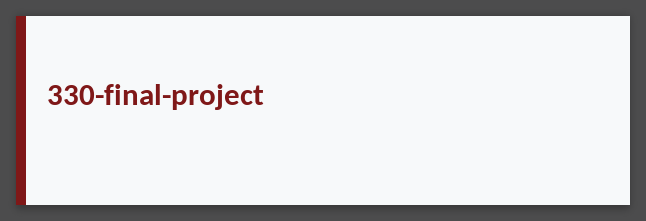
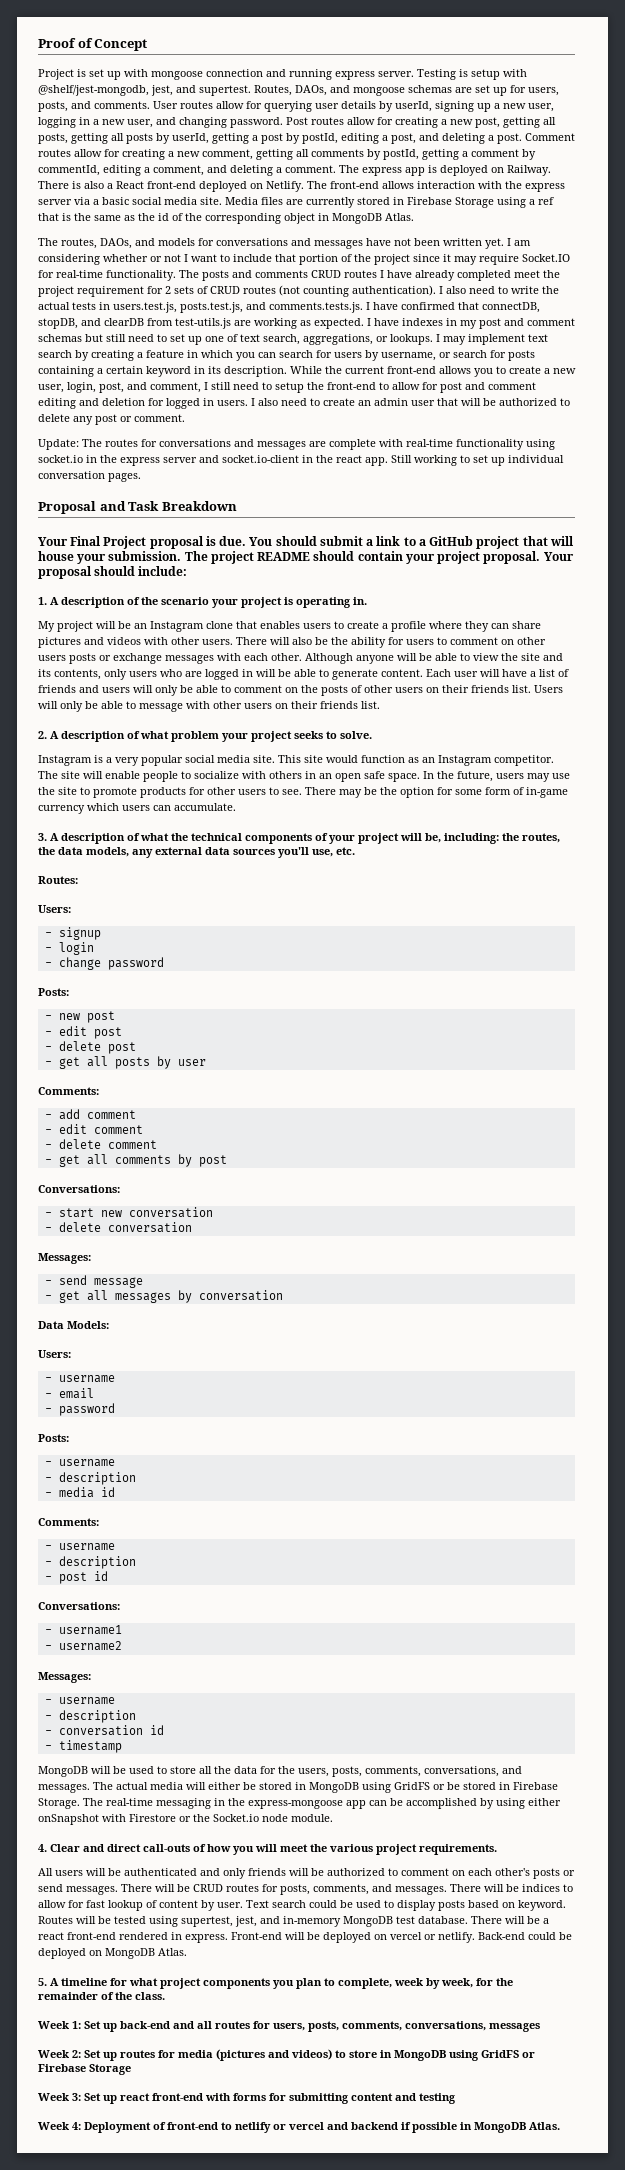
[47,84,264,110] 330-final-project -> [38,38,148,51] [38,69,527,80] [38,85,559,96] [38,101,554,112] [38,117,556,128] [38,133,575,144] [38,149,536,160] [38,165,551,176] [38,181,565,192] [38,197,554,208] [38,213,414,224] [38,238,531,249] [38,254,570,265] [38,270,560,281] [38,285,559,297] [38,302,540,313] [38,318,575,329] [38,334,548,345] [38,350,535,361] [38,366,576,377] [38,382,536,393] [38,398,570,409] [38,414,185,425] [38,439,555,450] [38,455,564,466] [38,471,141,482] [38,501,237,514] [38,536,574,549] [38,551,574,564] [38,566,188,579] [38,597,367,608] [38,621,541,632] [38,637,546,648] [38,653,563,664] [38,669,569,680] [38,685,563,696] [38,701,380,712] [38,731,372,742] [38,755,554,766] [38,771,570,782] [38,787,568,798] [38,803,236,814] [38,833,560,844] [38,847,355,858] [38,876,78,884] [38,905,71,913] [44,927,101,940] [44,942,94,955] [44,957,164,970] [38,988,69,996] [44,1011,115,1023] [44,1026,122,1039] [44,1041,136,1054] [44,1056,206,1069] [38,1087,99,1095] [44,1109,136,1120] [44,1124,143,1134] [44,1139,157,1149] [44,1154,227,1167] [38,1185,120,1193] [44,1207,213,1218] [44,1222,192,1233] [38,1253,91,1264] [44,1275,143,1288] [44,1290,283,1303] [38,1321,109,1329] [38,1350,71,1358] [44,1375,115,1383] [44,1388,94,1399] [44,1403,115,1416] [38,1434,69,1442] [44,1459,115,1467] [44,1472,136,1485] [44,1487,115,1498] [38,1518,99,1526] [44,1543,115,1551] [44,1556,136,1569] [44,1571,108,1584] [38,1602,120,1610] [44,1625,122,1635] [44,1641,122,1651] [38,1672,91,1683] [44,1697,115,1705] [44,1710,136,1723] [44,1725,164,1736] [44,1740,122,1753] [38,1766,522,1777] [38,1782,558,1793] [38,1798,561,1809] [38,1814,333,1825] [38,1844,497,1855] [38,1868,575,1879] [38,1884,573,1895] [38,1900,566,1911] [38,1916,549,1927] [38,1932,572,1943] [38,1948,187,1959] [38,1978,513,1989] [38,1992,165,2000] [38,2021,540,2032] [38,2049,535,2061] [38,2064,131,2075] [38,2093,456,2104] [38,2122,560,2133] Proof of Concept // Project is set up with mongoose connection and running express server. Testing is setup with @shelf/jest-mongodb, jest, and supertest. Routes, DAOs, and mongoose schemas are set up for users, posts, and comments. User routes allow for querying user details by userId, signing up a new user, logging in a new user, and changing password. Post routes allow for creating a new post, getting all posts, getting all posts by userId, getting a post by postId, editing a post, and deleting a post. Comment routes allow for creating a new comment, getting all comments by postId, getting a comment by commentId, editing a comment, and deleting a comment. The express app is deployed on Railway. There is also a React front-end deployed on Netlify. The front-end allows interaction with the express server via a basic social media site. Media files are currently stored in Firebase Storage using a ref that is the same as the id of the corresponding object in MongoDB Atlas. // The routes, DAOs, and models for conversations and messages have not been written yet. I am considering whether or not I want to include that portion of the project since it may require Socket.IO for real-time functionality. The posts and comments CRUD routes I have already completed meet the project requirement for 2 sets of CRUD routes (not counting authentication). I also need to write the actual tests in users.test.js, posts.test.js, and comments.tests.js. I have confirmed that connectDB, stopDB, and clearDB from test-utils.js are working as expected. I have indexes in my post and comment schemas but still need to set up one of text search, aggregations, or lookups. I may implement text search by creating a feature in which you can search for users by username, or search for posts containing a certain keyword in its description. While the current front-end allows you to create a new user, login, post, and comment, I still need to setup the front-end to allow for post and comment editing and deletion for logged in users. I also need to create an admin user that will be authorized to delete any post or comment. // Update: The routes for conversations and messages are complete with real-time functionality using socket.io in the express server and socket.io-client in the react app. Still working to set up individual conversation pages. // Proposal and Task Breakdown // Your Final Project proposal is due. You should submit a link to a GitHub project that will house your submission. The project README should contain your project proposal. Your proposal should include: // 1. A description of the scenario your project is operating in. // My project will be an Instagram clone that enables users to create a profile where they can share pictures and videos with other users. There will also be the ability for users to comment on other users posts or exchange messages with each other. Although anyone will be able to view the site and its contents, only users who are logged in will be able to generate content. Each user will have a list of friends and users will only be able to comment on the posts of other users on their friends list. Users will only be able to message with other users on their friends list. // 2. A description of what problem your project seeks to solve. // Instagram is a very popular social media site. This site would function as an Instagram competitor. The site will enable people to socialize with others in an open safe space. In the future, users may use the site to promote products for other users to see. There may be the option for some form of in-game currency which users can accumulate. // 3. A description of what the technical components of your project will be, including: the routes, the data models, any external data sources you'll use, etc. // Routes: // Users: // - signup // - login // - change password // Posts: // - new post // - edit post // - delete post // - get all posts by user // Comments: // - add comment // - edit comment // - delete comment // - get all comments by post // Conversations: // - start new conversation // - delete conversation // Messages: // - send message // - get all messages by conversation // Data Models: // Users: // - username // - email // - password // Posts: // - username // - description // - media id // Comments: // - username // - description // - post id // Conversations: // - username1 // - username2 // Messages: // - username // - description // - conversation id // - timestamp // MongoDB will be used to store all the data for the users, posts, comments, conversations, and messages. The actual media will either be stored in MongoDB using GridFS or be stored in Firebase Storage. The real-time messaging in the express-mongoose app can be accomplished by using either onSnapshot with Firestore or the Socket.io node module. // 4. Clear and direct call-outs of how you will meet the various project requirements. // All users will be authenticated and only friends will be authorized to comment on each other's posts or send messages. There will be CRUD routes for posts, comments, and messages. There will be indices to allow for fast lookup of content by user. Text search could be used to display posts based on keyword. Routes will be tested using supertest, jest, and in-memory MongoDB test database. There will be a react front-end rendered in express. Front-end will be deployed on vercel or netlify. Back-end could be deployed on MongoDB Atlas. // 5. A timeline for what project components you plan to complete, week by week, for the remainder of the class. // Week 1: Set up back-end and all routes for users, posts, comments, conversations, messages // Week 2: Set up routes for media (pictures and videos) to store in MongoDB using GridFS or Firebase Storage // Week 3: Set up react front-end with forms for submitting content and testing // Week 4: Deployment of front-end to netlify or vercel and backend if possible in MongoDB Atlas.

